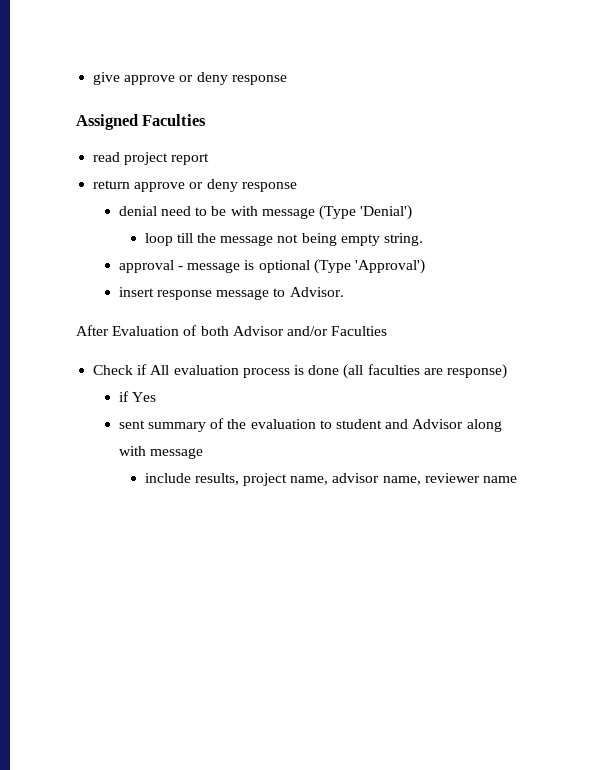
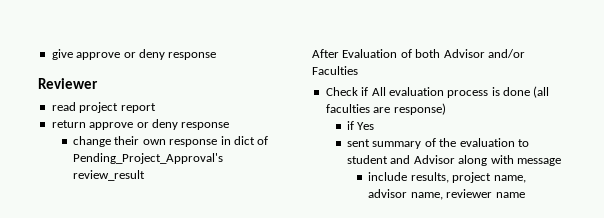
[76,114,207,130] Assigned Faculties -> [38,78,98,89] Reviewer
[118,205,413,220] [144,233,424,246] [118,259,425,274] [118,287,344,300] denial need to be with message (Type 'Denial') // loop till the message not being empty string. // approval - message is optional (Type 'Approval') // insert response message to Advisor. -> [73,136,269,147] [73,153,224,164] [73,170,146,181] change their own response in dict of Pending_Project_Approval's review_result

